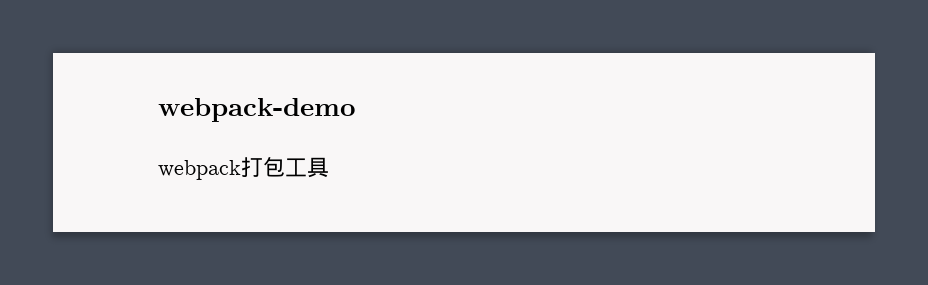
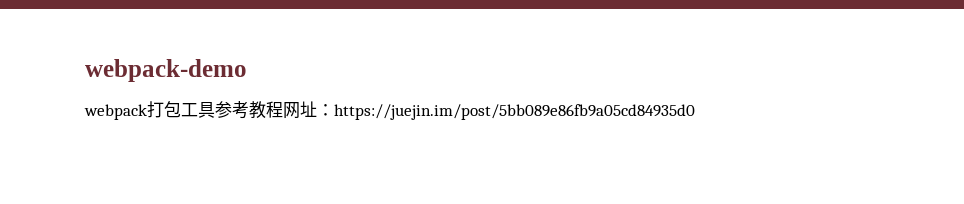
(329, 167) none -> [215,101,695,120] 参考教程网址：https://juejin.im/post/5bb089e86fb9a05cd84935d0

